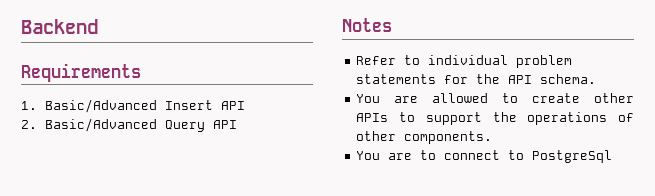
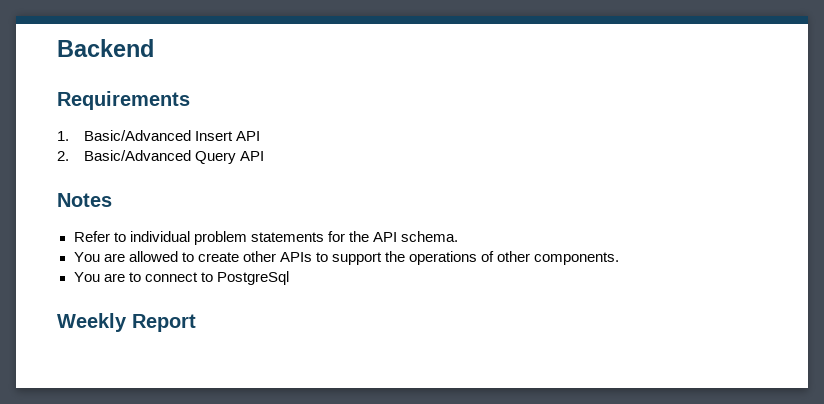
(613, 156) none -> [57,313,196,332] // Weekly Report

